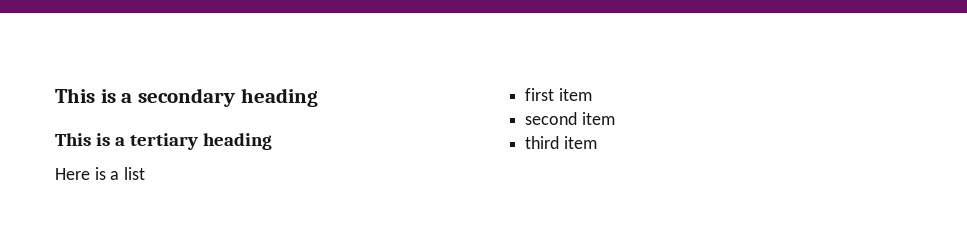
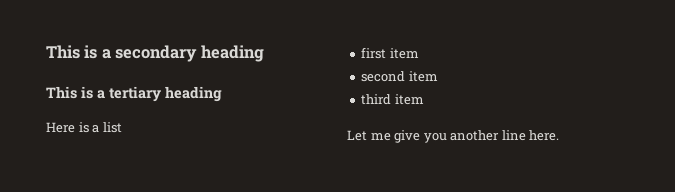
(597, 142) none -> [347,130,560,143] // Let me give you another line here.

